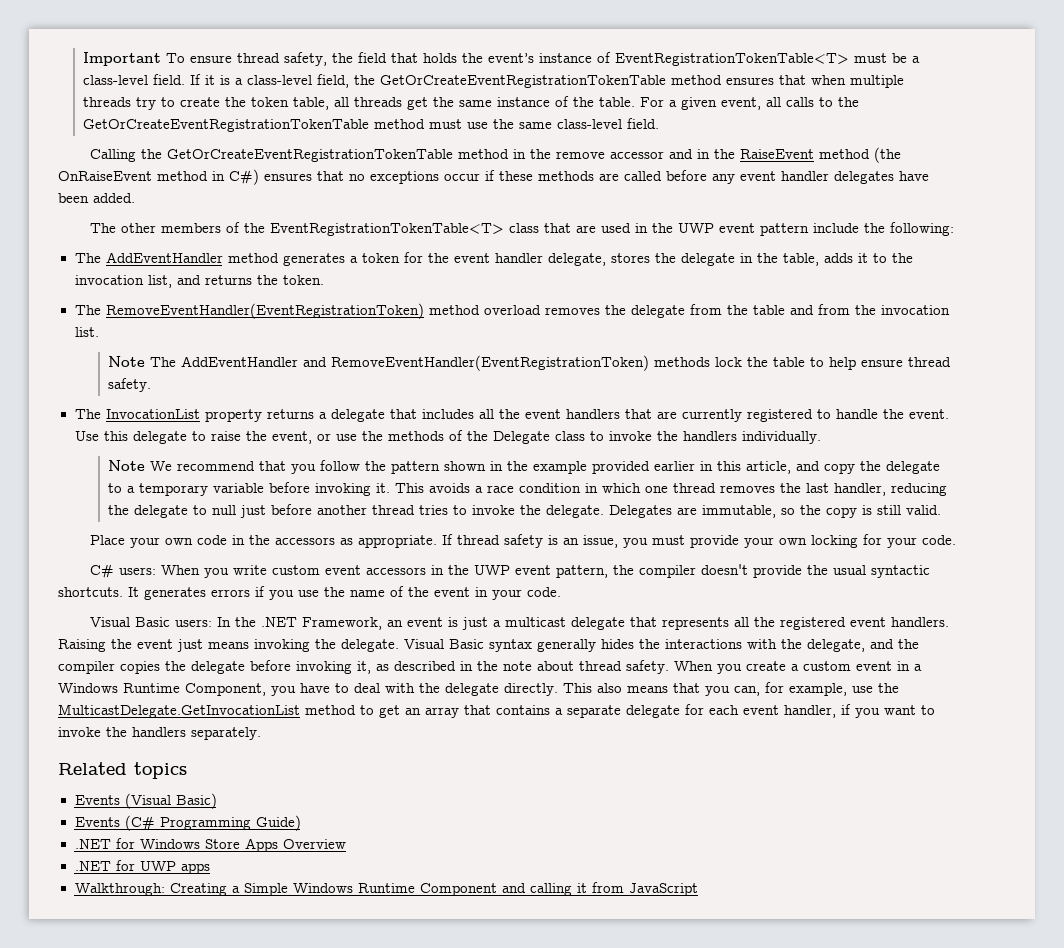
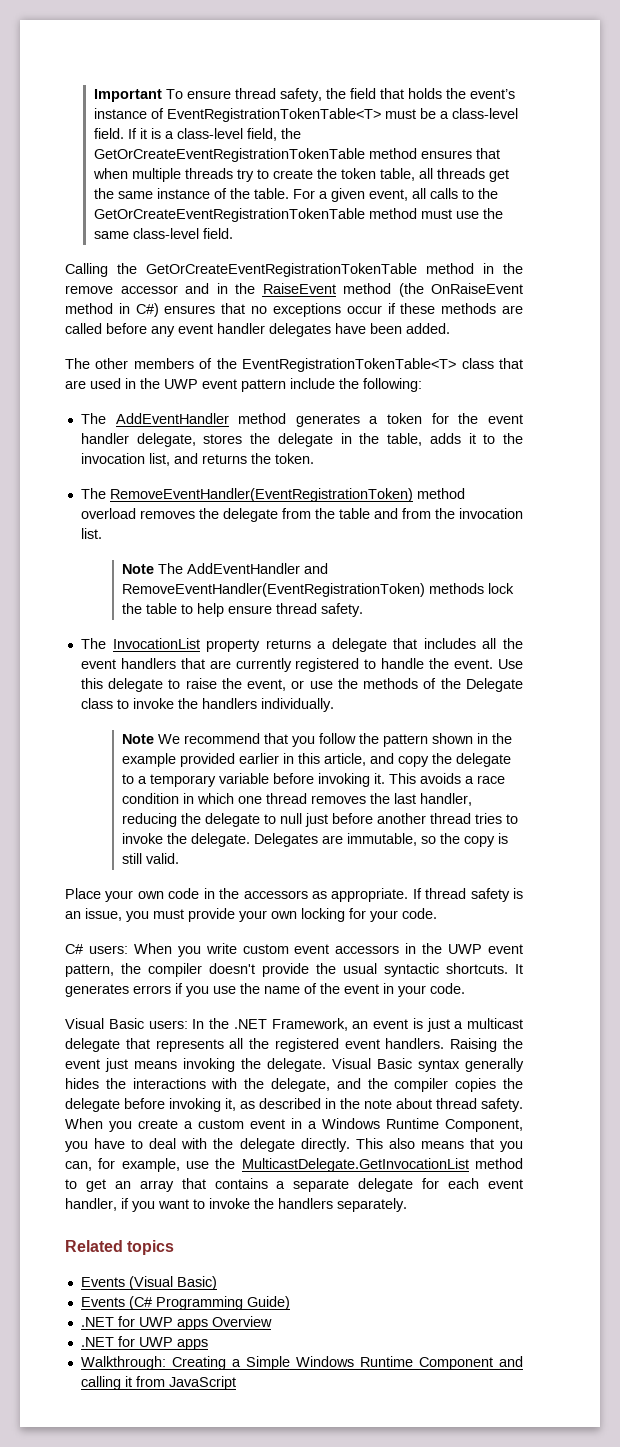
[139,838,278,852] Windows Store Apps -> [138,1317,208,1330] UWP apps

